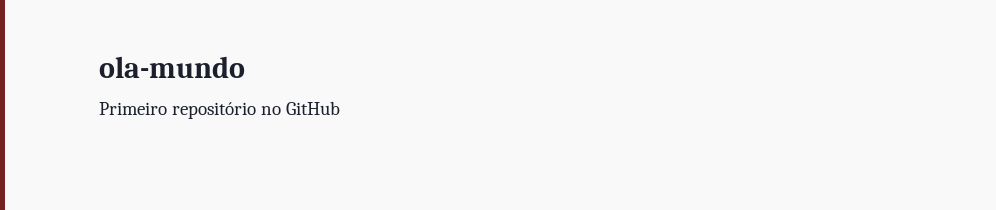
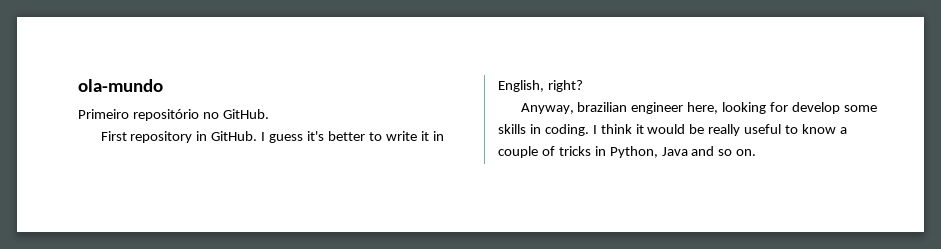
[286,101,341,115] GitHub -> [222,109,269,119] [100,131,444,143] [498,80,583,92] [520,102,877,114] [498,124,847,136] [498,146,757,158] GitHub. // First repository in GitHub. I guess it's better to write it in English, right? // Anyway, brazilian engineer here, looking for develop some skills in coding. I think it would be really useful to know a couple of tricks in Python, Java and so on.

